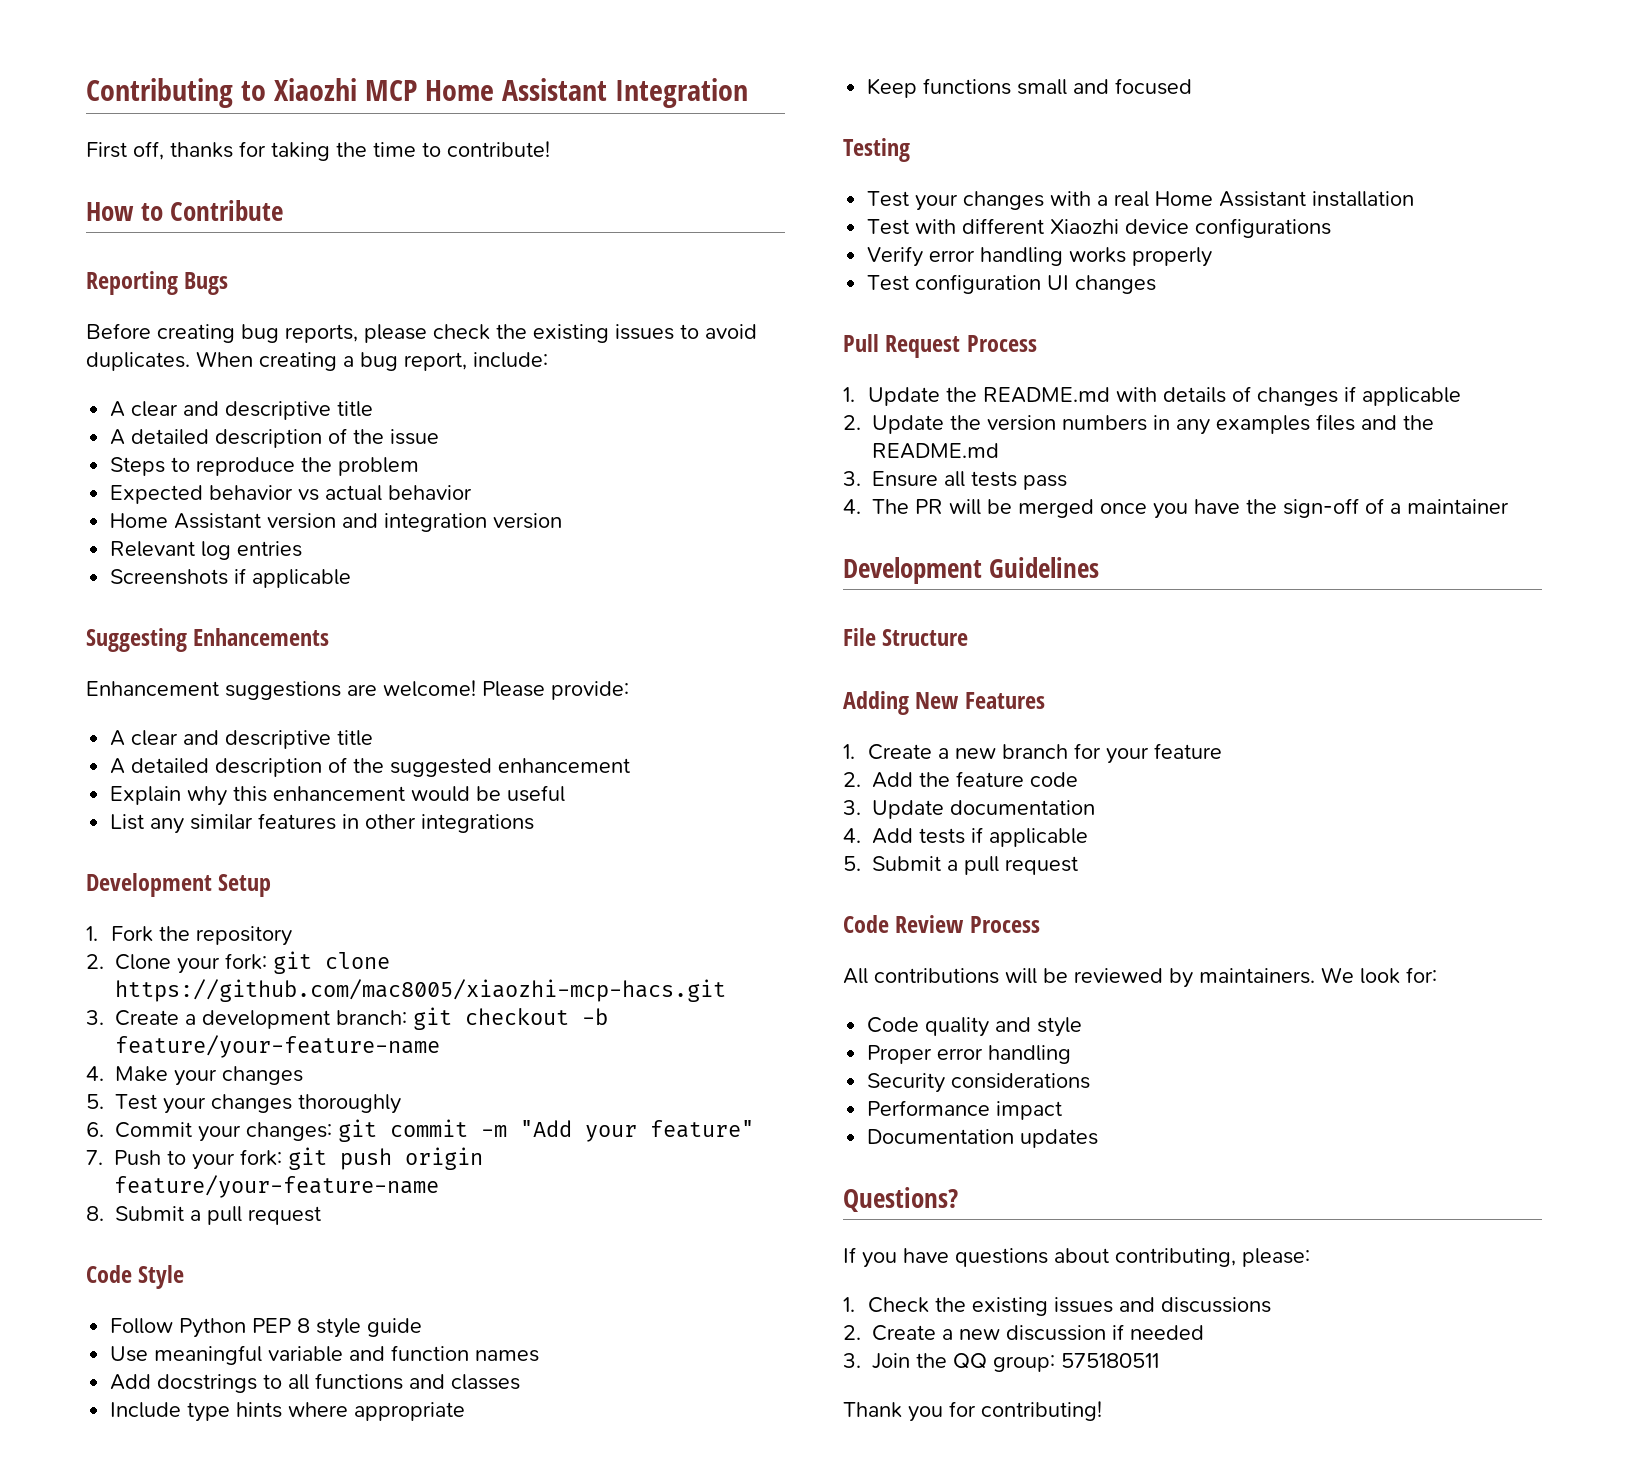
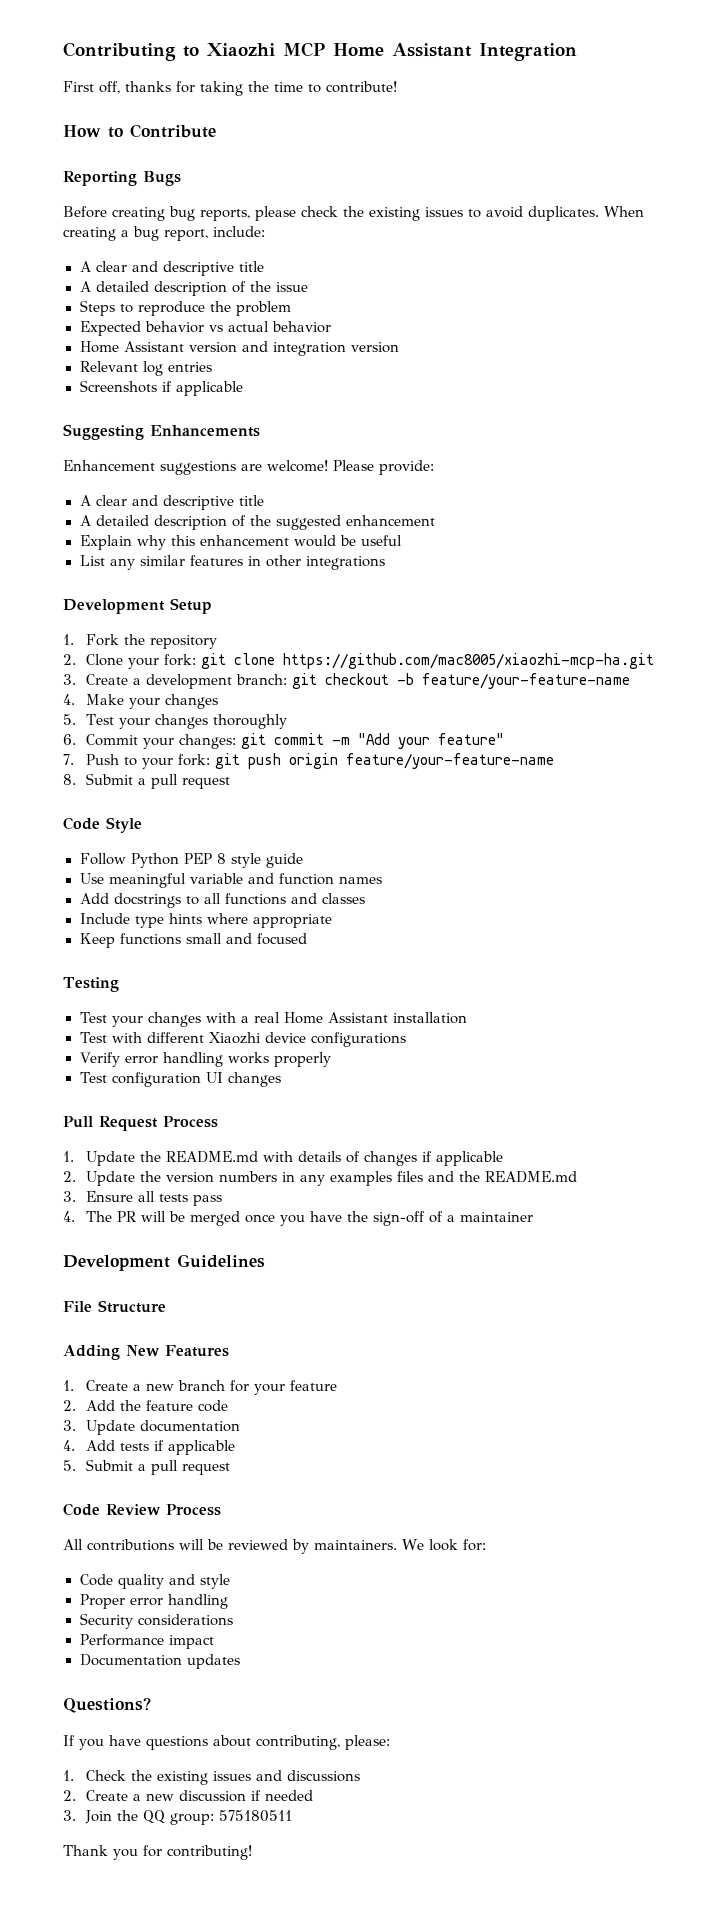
[115,979,726,1002] https://github.com/mac8005/xiaozhi-mcp-hacs.git -> [283,653,655,669] https://github.com/mac8005/xiaozhi-mcp-ha.git

